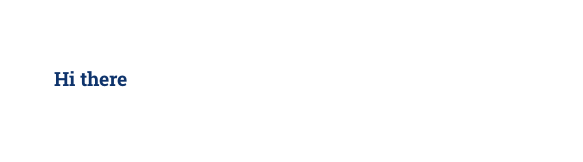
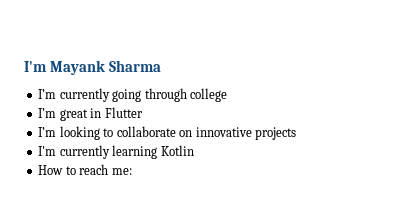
[54,71,128,87] Hi there -> [24,60,162,75] [38,88,228,102] [38,107,143,121] [38,126,297,140] [38,145,194,159] [38,164,132,175] I'm Mayank Sharma // I’m currently going through college // I’m great in Flutter // I’m looking to collaborate on innovative projects // I'm currently learning Kotlin // How to reach me:

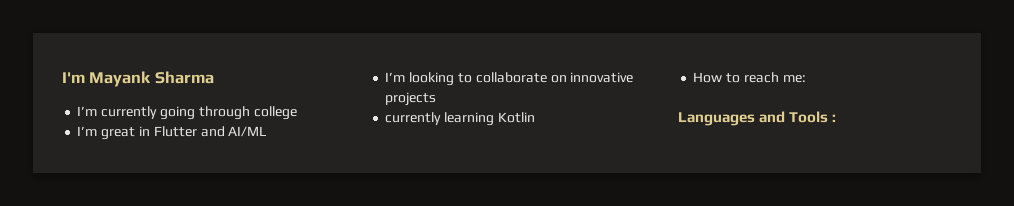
(143, 112) none -> [200,126,267,137] and AI/ML
[38,146,57,156] I'm -> (437, 99) none
(132, 171) none -> [678,111,837,126] // Languages and Tools :

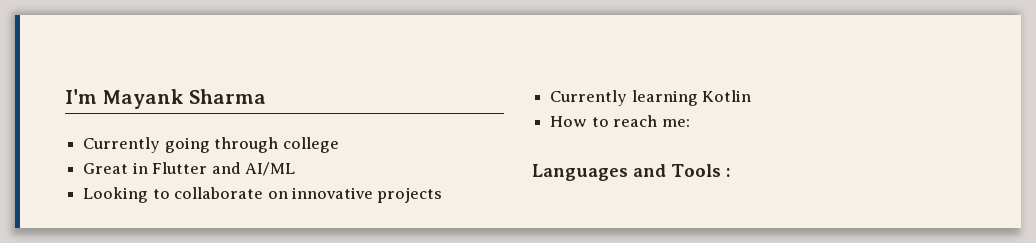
[77,106,158,119] I’m currently -> [83,137,161,153] Currently
[77,126,136,140] I’m great -> [83,163,129,174] Great
[385,72,455,86] I’m looking -> [83,187,149,203] Looking
[385,112,442,125] currently -> [550,90,628,106] Currently

